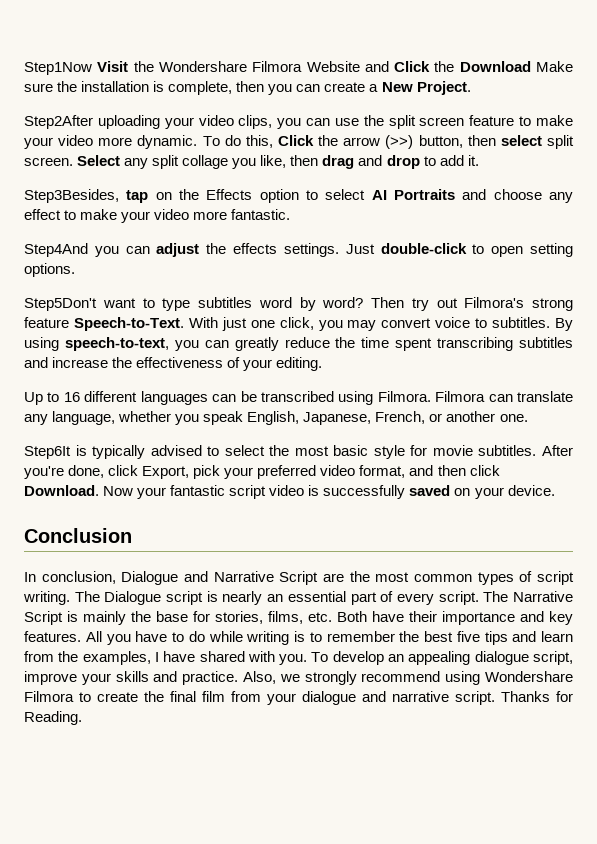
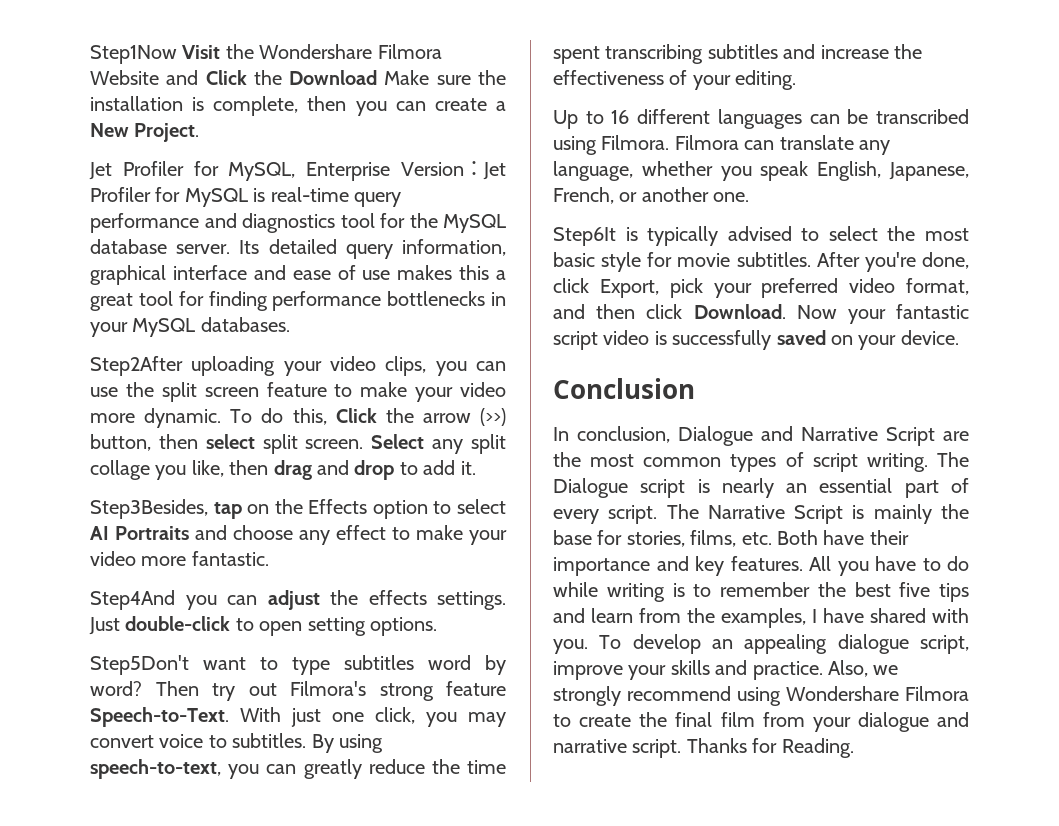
(471, 88) none -> [89,161,507,181] [90,187,401,207] [90,213,506,233] [90,239,506,259] [90,265,506,285] [90,291,506,311] [90,317,290,337] // Jet Profiler for MySQL, Enterprise Version：Jet Profiler for MySQL is real-time query performance and diagnostics tool for the MySQL database server. Its detailed query information, graphical interface and ease of use makes this a great tool for finding performance bottlenecks in your MySQL databases.

